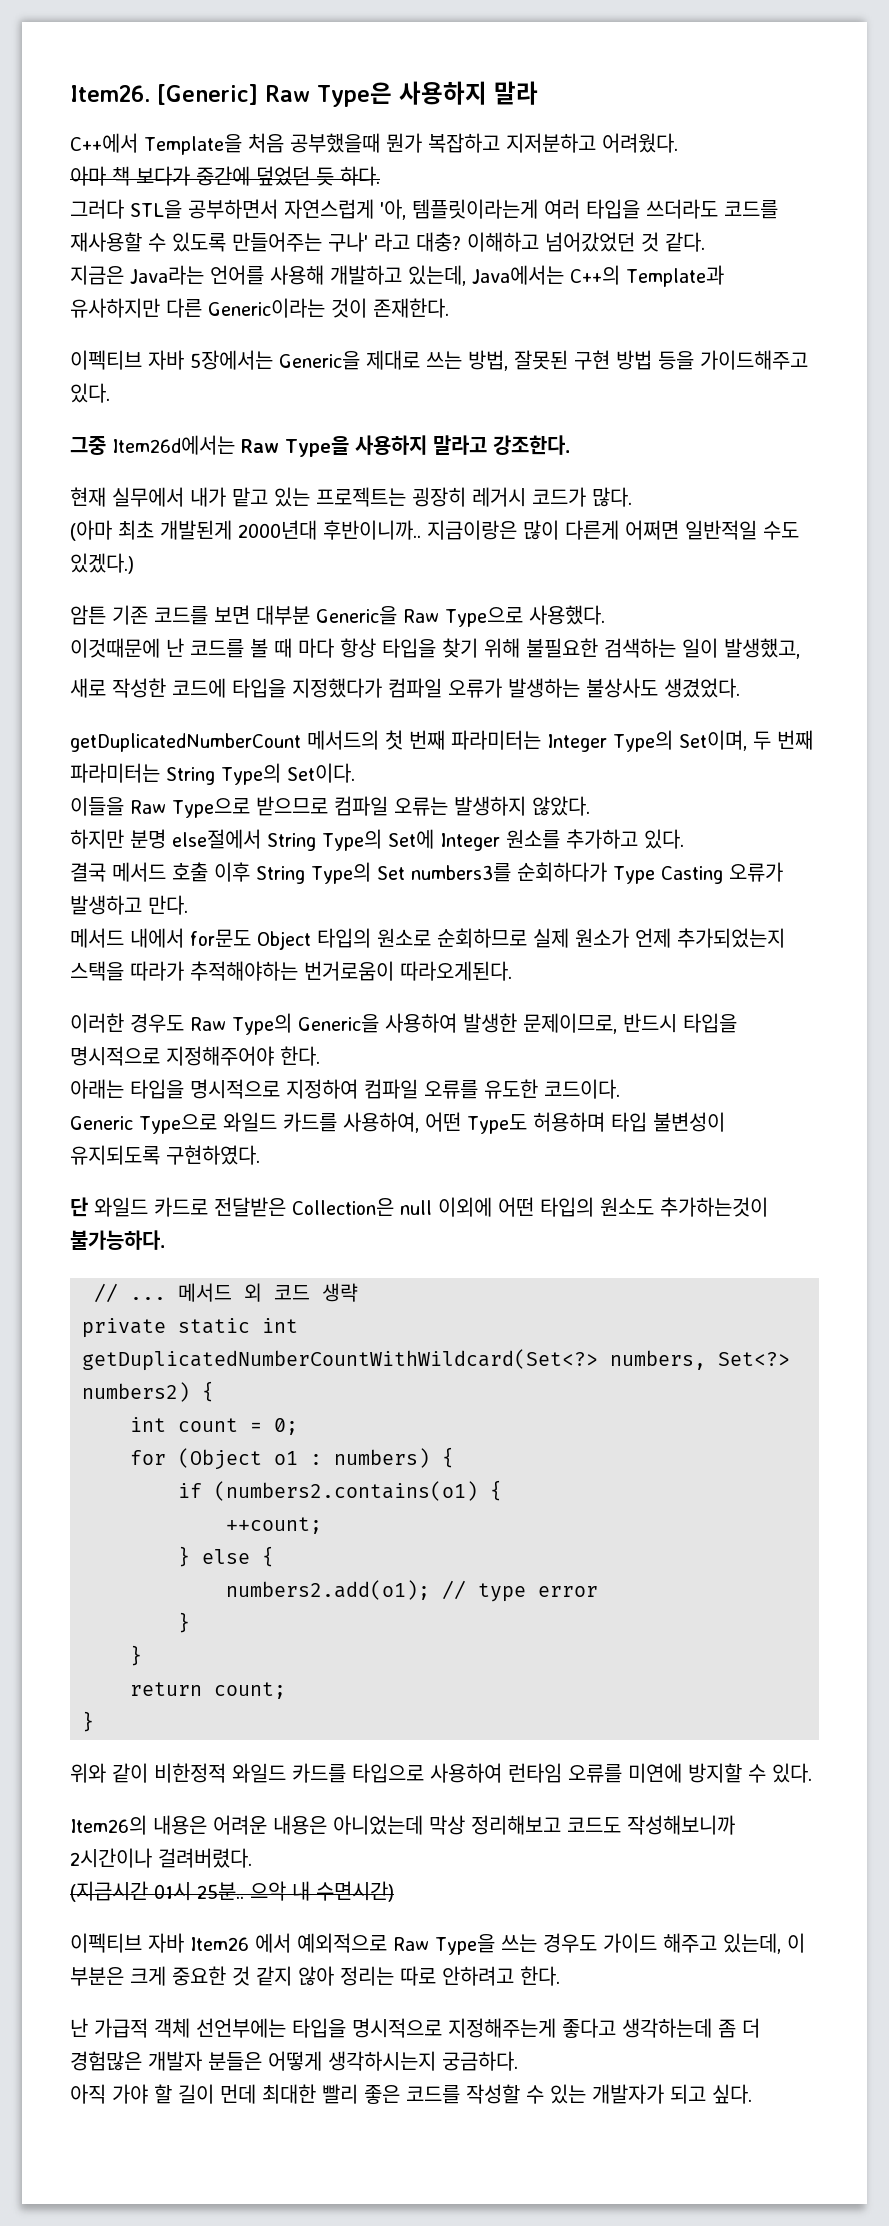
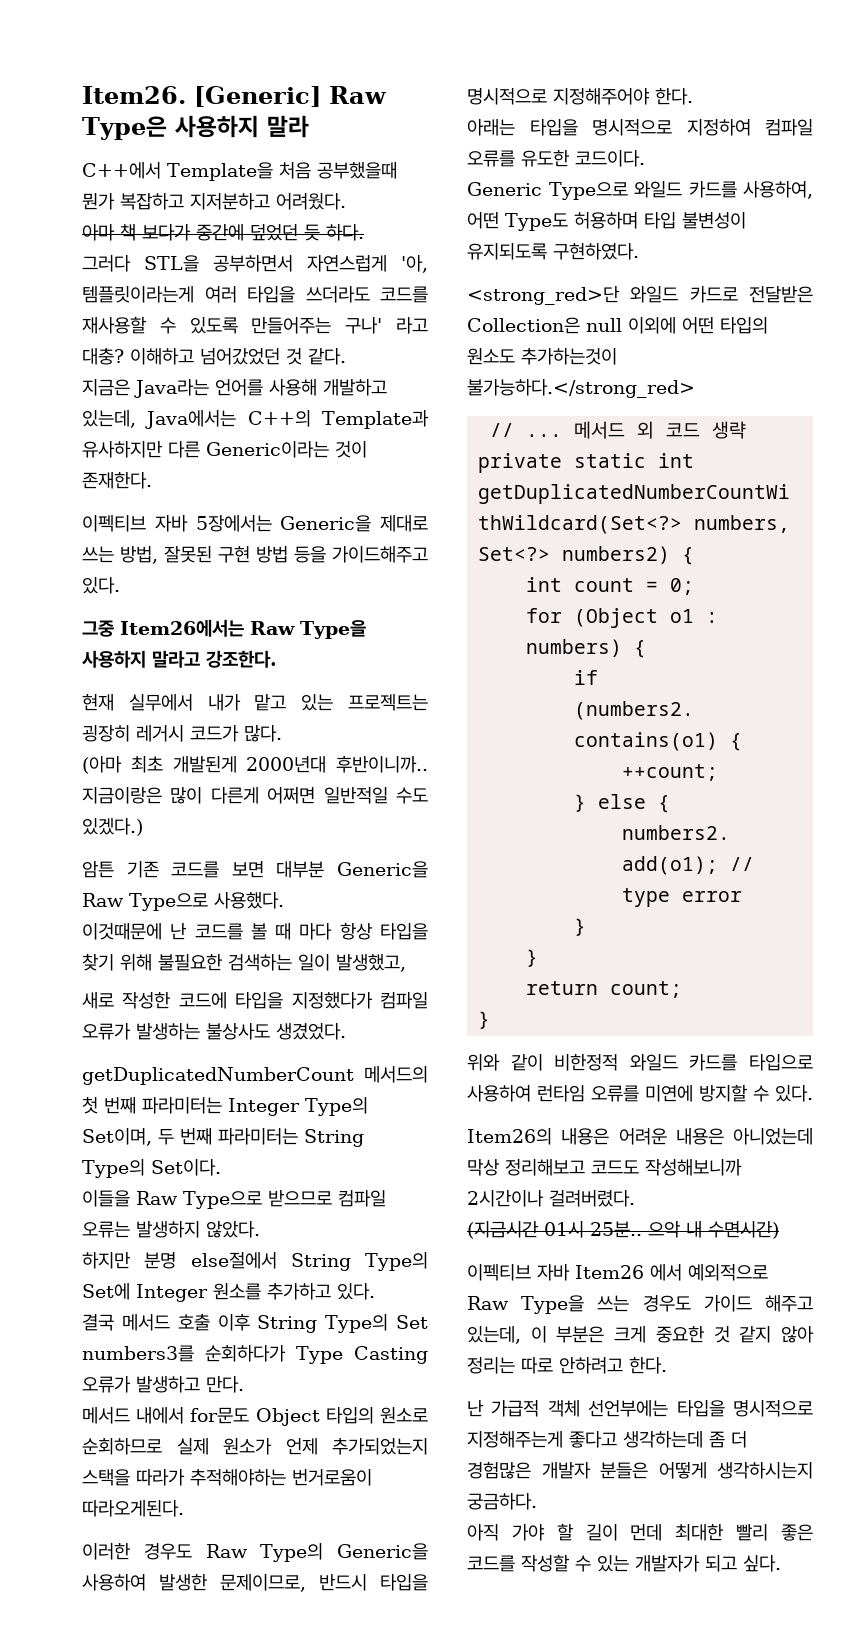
[112,435,235,455] Item26d에서는 -> [120,619,244,637] Item26에서는
[70,1197,88,1217] 단 -> [467,286,620,305] <strong_red>단
[70,1230,166,1250] 불가능하다. -> [467,379,695,398] 불가능하다.</strong_red>

